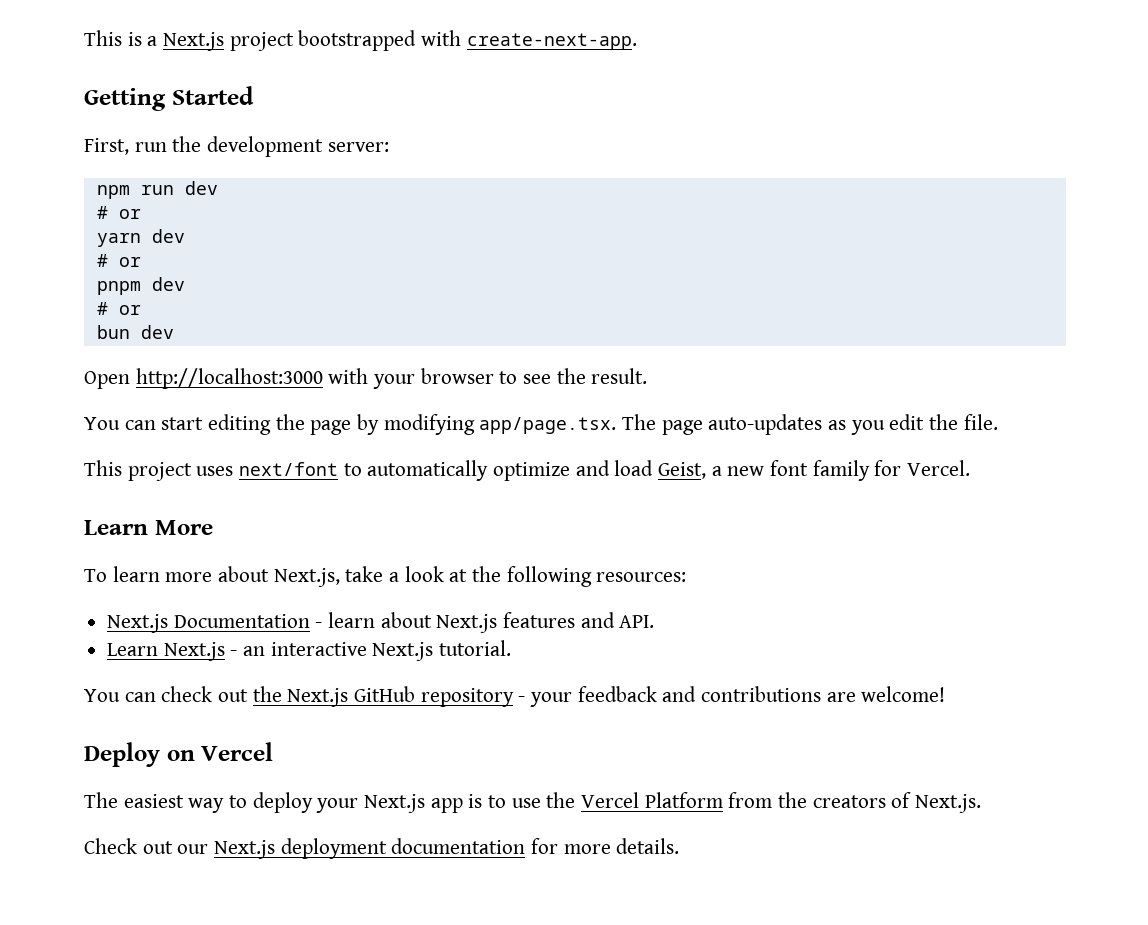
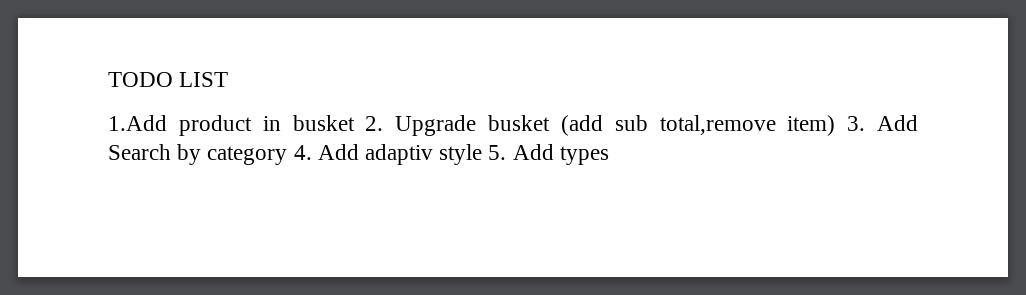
[84,30,637,51] [84,86,254,111] [84,136,389,157] [96,181,218,199] [96,206,141,219] [96,229,185,247] [96,254,141,267] [96,277,185,295] [96,302,141,315] [96,325,174,339] [84,368,648,389] [84,414,998,435] [84,460,971,481] [84,520,213,535] [84,566,687,587] [107,612,655,633] [107,640,512,661] [84,686,946,707] [84,742,274,767] [84,792,982,813] [84,838,680,859] This is a Next.js project bootstrapped with create-next-app. // Getting Started // First, run the development server: // npm run dev // # or // yarn dev // # or // pnpm dev // # or // bun dev // Open http://localhost:3000 with your browser to see the result. // You can start editing the page by modifying app/page.tsx. The page auto-updates as you edit the file. // This project uses next/font to automatically optimize and load Geist, a new font family for Vercel. // Learn More // To learn more about Next.js, take a look at the following resources: // Next.js Documentation - learn about Next.js features and API. // Learn Next.js - an interactive Next.js tutorial. // You can check out the Next.js GitHub repository - your feedback and contributions are welcome! // Deploy on Vercel // The easiest way to deploy your Next.js app is to use the Vercel Platform from the creators of Next.js. // Check out our Next.js deployment documentation for more details. -> [108,72,229,87] [108,115,918,136] [108,144,609,165] TODO LIST // 1.Add product in busket 2. Upgrade busket (add sub total,remove item) 3. Add Search by category 4. Add adaptiv style 5. Add types

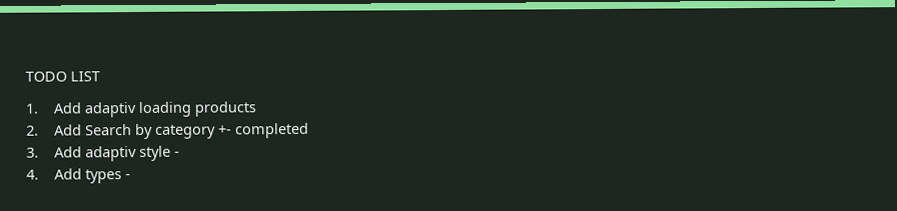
[108,115,866,136] 1.Add product in busket 2. Upgrade busket (add sub total,remove item) 3. -> [25,101,258,118] [26,125,39,136] 1. Add adaptiv loading products // 2.
[293,145,312,160] 4. -> [218,122,310,139] [26,147,39,158] +- completed // 3.
[488,145,507,160] 5. -> [174,151,181,157] [26,169,39,180] - // 4.
(609, 155) none -> [125,174,132,180] -

